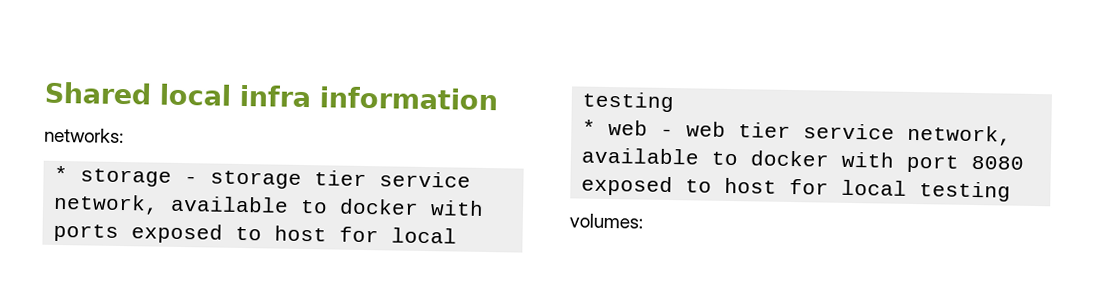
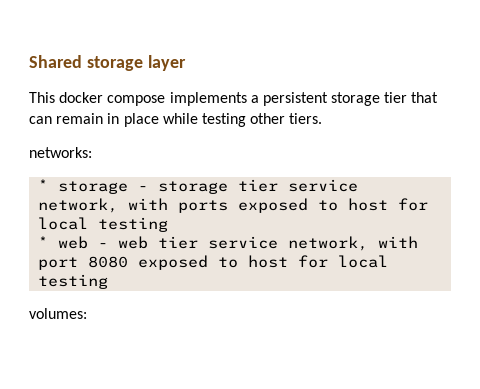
[159,83,498,111] local infra information -> [86,55,186,71] [29,92,439,106] [29,113,323,127] storage layer // This docker compose implements a persistent storage tier that can remain in place while testing other tiers.
[170,195,420,215] available to docker -> (119, 205) none
[581,147,831,167] available to docker -> (369, 243) none

